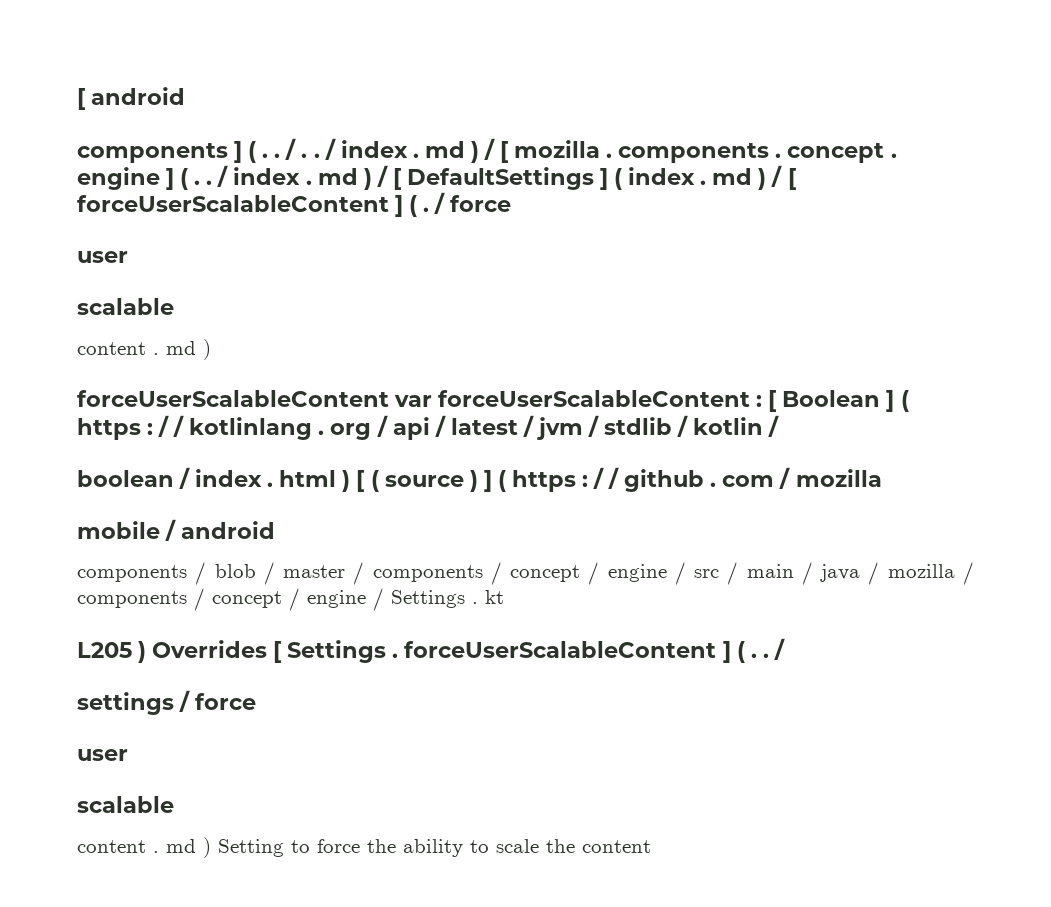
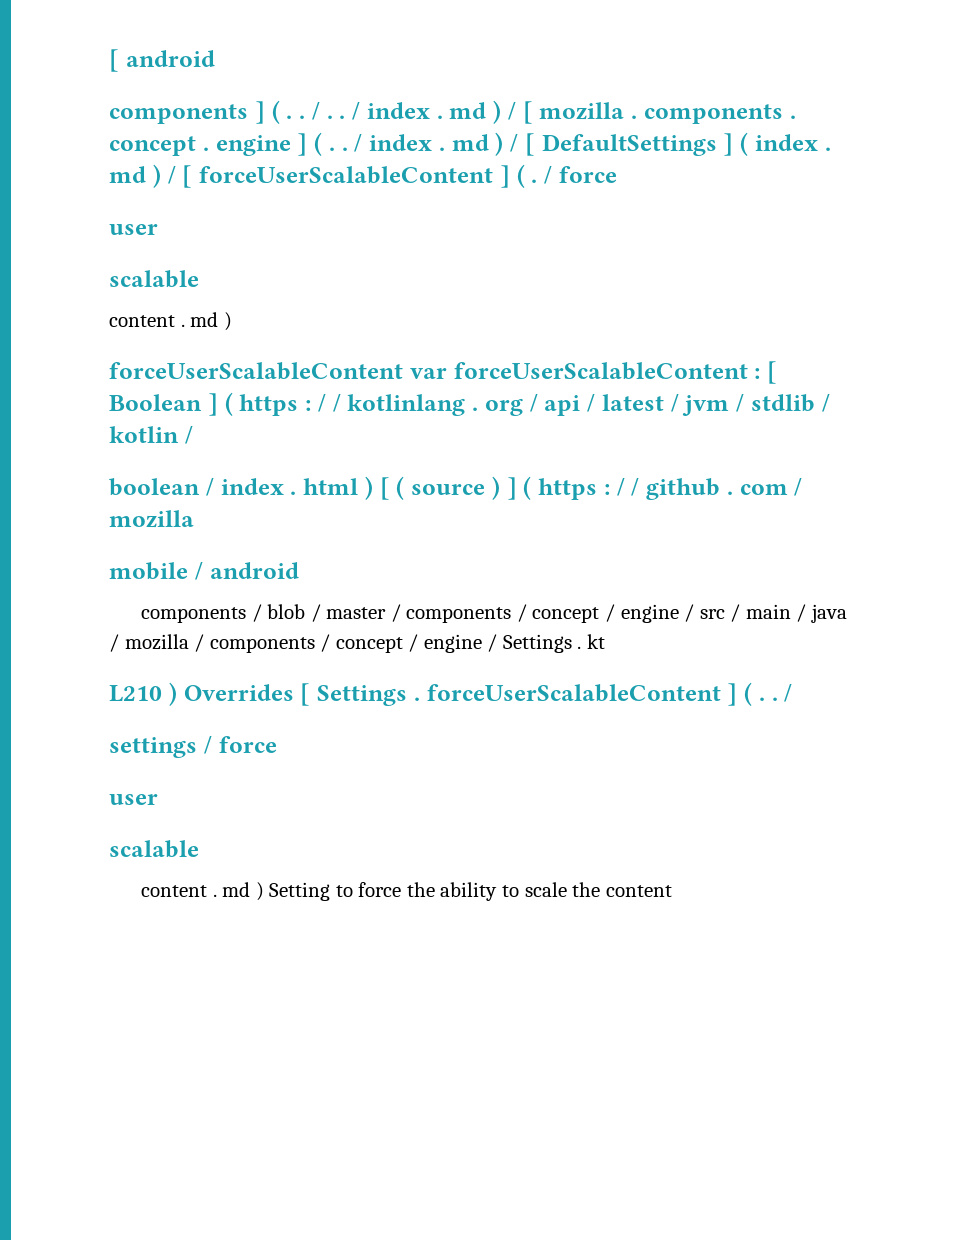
[77,642,132,658] L205 -> [109,685,162,702] L210

